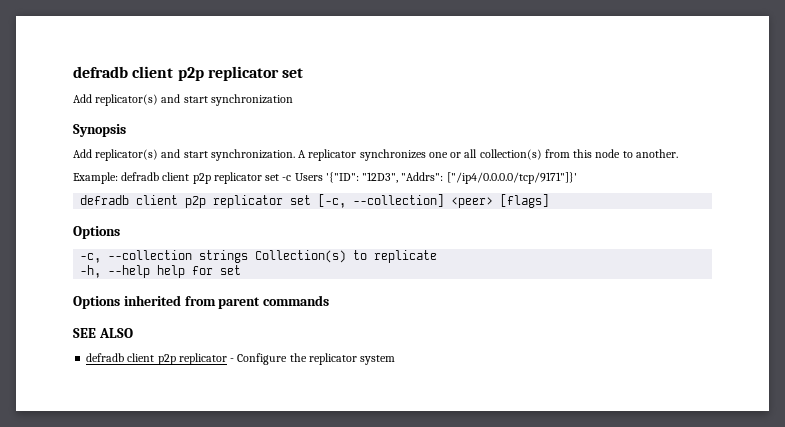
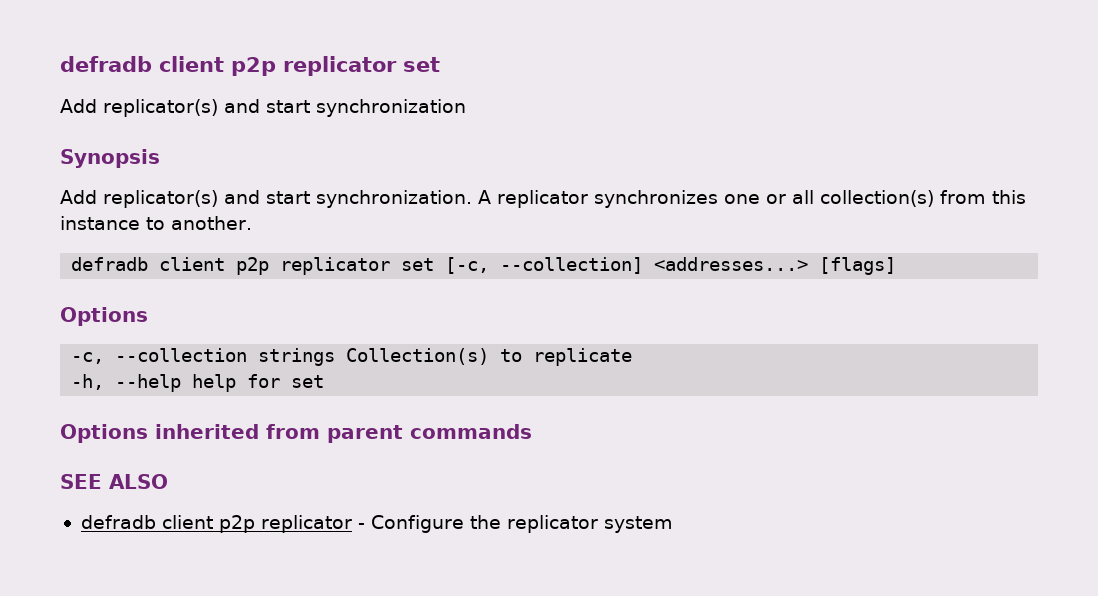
[595,149,621,158] node -> [60,216,140,230] instance
[73,172,577,184] // Example: defradb client p2p replicator set -c Users '{"ID": "12D3", "Addrs": ["/ip4/0.0.0.0/tcp/9171"]}' -> (252, 223) none
[451,197,494,208] <peer> -> [654,257,809,271] <addresses...>

